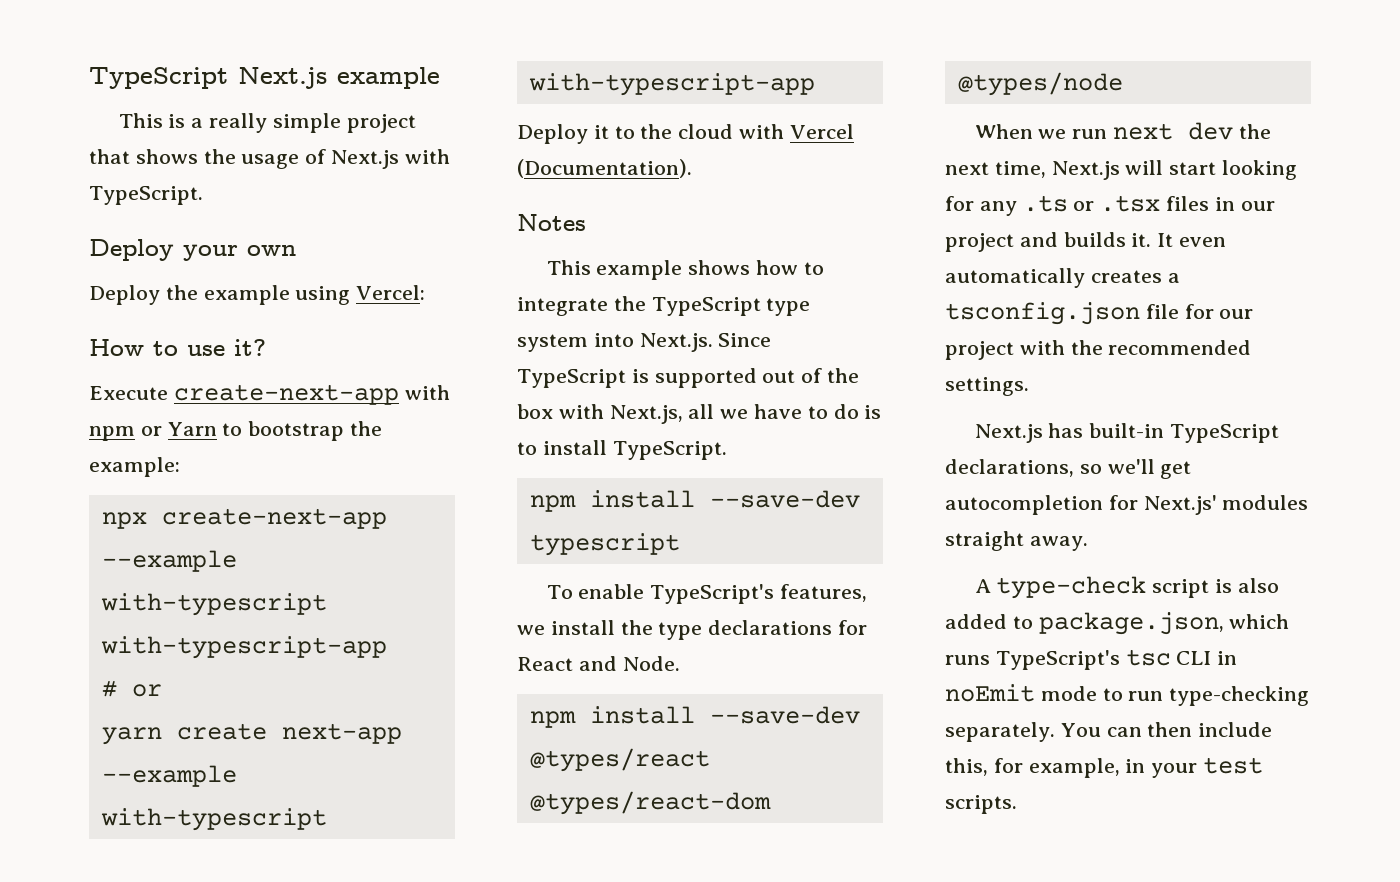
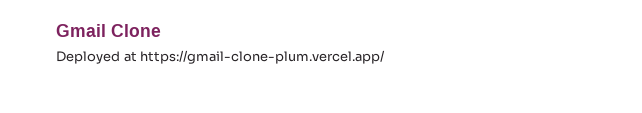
[89,67,440,89] [118,113,416,133] [89,149,450,169] [89,186,203,205] [89,239,296,261] [89,285,426,305] [89,339,266,356] [89,384,450,405] [89,421,383,441] [89,457,180,477] [101,508,387,529] [101,550,237,572] [100,593,327,616] [100,636,387,659] [101,680,162,697] [101,723,402,745] [101,765,237,787] [100,808,327,831] [528,73,815,96] [517,124,854,144] [517,159,692,178] [517,214,586,231] [546,260,824,280] [517,296,811,316] [517,333,772,352] [517,368,860,388] [517,404,882,424] [517,440,727,460] [529,490,860,512] [529,533,680,556] [546,584,867,604] [517,620,868,640] [517,656,680,671] [529,706,860,728] [529,748,710,772] [529,791,771,815] [957,72,1123,96] [974,122,1271,140] [945,160,1298,180] [945,195,1275,216] [945,232,1227,252] [945,268,1180,288] [945,302,1254,325] [945,340,1252,360] [945,377,1029,396] [974,423,1279,443] [945,459,1192,479] [945,495,1309,515] [945,531,1088,551] [974,576,1279,599] [945,612,1290,635] [945,649,1238,670] [945,684,1310,706] [945,722,1273,742] [945,757,1264,778] [945,795,1017,814] TypeScript Next.js example // This is a really simple project that shows the usage of Next.js with TypeScript. // Deploy your own // Deploy the example using Vercel: // How to use it? // Execute create-next-app with npm or Yarn to bootstrap the example: // npx create-next-app --example with-typescript with-typescript-app // # or // yarn create next-app --example with-typescript with-typescript-app // Deploy it to the cloud with Vercel (Documentation). // Notes // This example shows how to integrate the TypeScript type system into Next.js. Since TypeScript is supported out of the box with Next.js, all we have to do is to install TypeScript. // npm install --save-dev typescript // To enable TypeScript's features, we install the type declarations for React and Node. // npm install --save-dev @types/react @types/react-dom @types/node // When we run next dev the next time, Next.js will start looking for any .ts or .tsx files in our project and builds it. It even automatically creates a tsconfig.json file for our project with the recommended settings. // Next.js has built-in TypeScript declarations, so we'll get autocompletion for Next.js' modules straight away. // A type-check script is also added to package.json, which runs TypeScript's tsc CLI in noEmit mode to run type-checking separately. You can then include this, for example, in your test scripts. -> [56,24,161,37] [56,50,386,64] Gmail Clone // Deployed at https://gmail-clone-plum.vercel.app/

